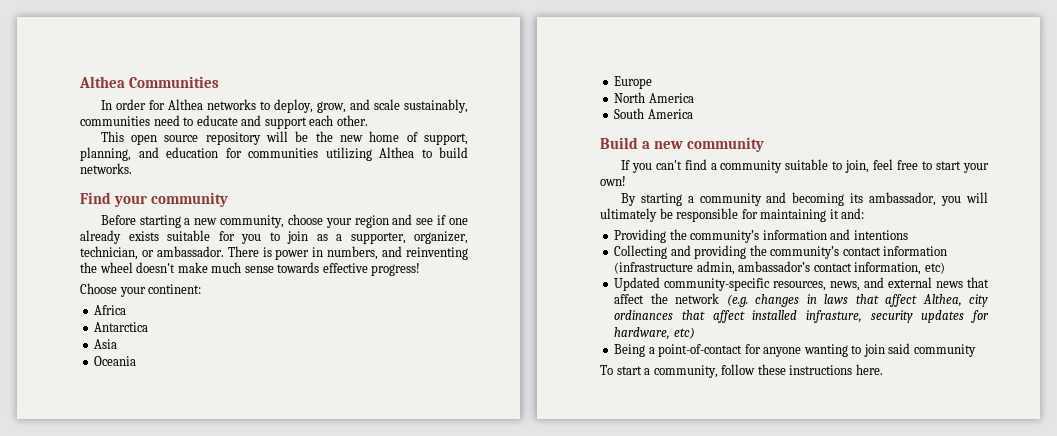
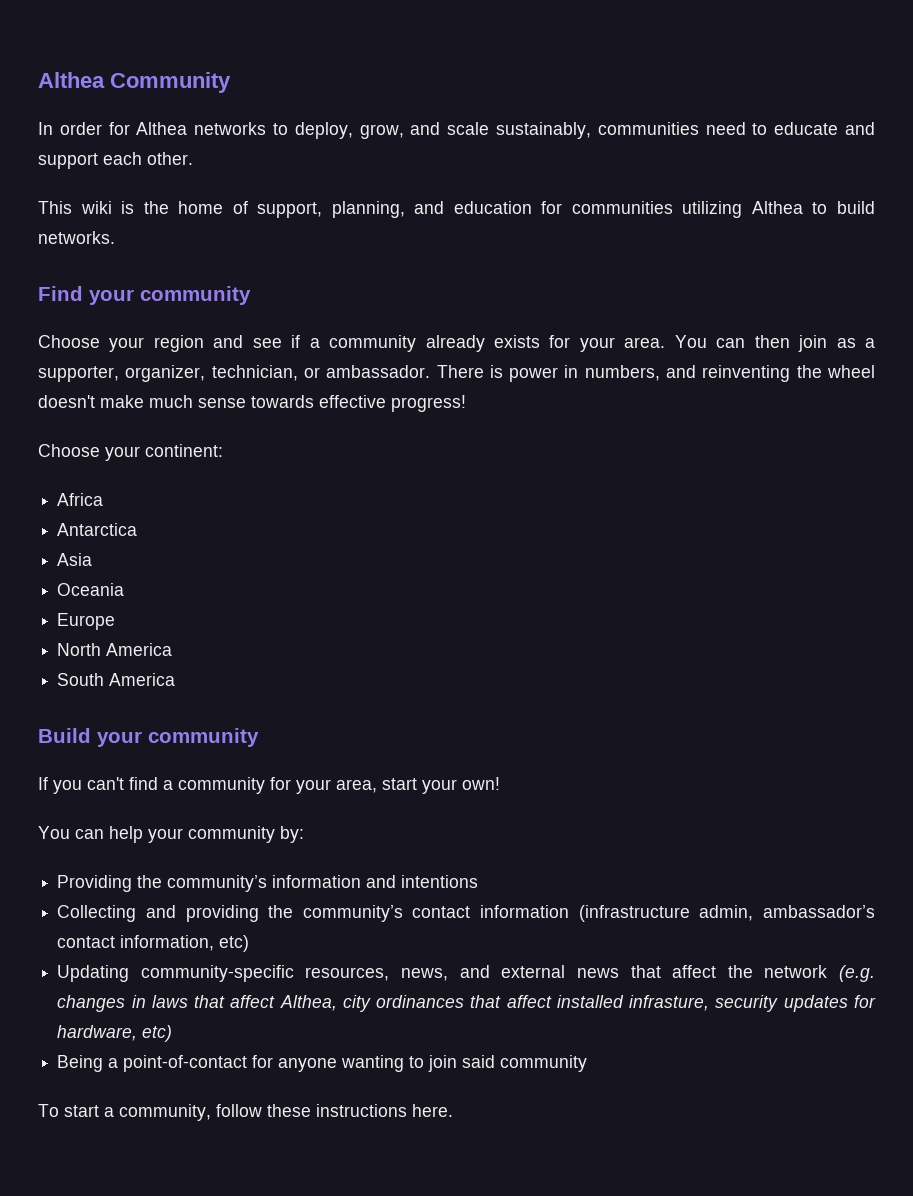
[79,76,220,88] Althea Communities -> [38,72,231,93] Althea Community
[131,131,364,145] open source repository will be the new -> [80,201,169,214] wiki is the
[100,214,323,228] Before starting a new community, choose -> [38,335,100,348] Choose
[448,218,468,225] [80,230,280,244] one already exists suitable for you to -> [309,335,790,352] a community already exists for your area. You can then
[641,141,683,149] a new -> [97,731,142,747] your
[785,159,989,173] [600,176,626,186] [620,192,988,206] [600,208,865,222] suitable to join, feel free to start your own! // By starting a community and becoming its ambassador, you will ultimately be responsible for maintaining it and: -> [270,777,500,794] [38,826,304,843] for your area, start your own! // You can help your community by:
[614,277,661,291] Updated -> [57,965,130,982] Updating

